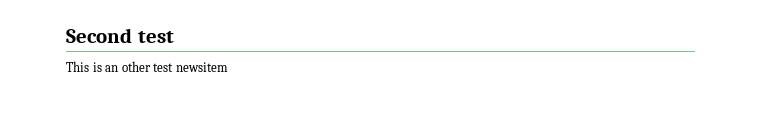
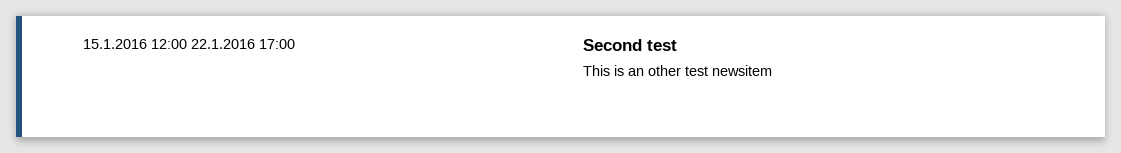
(66, 35) none -> [83,39,295,49] 15.1.2016 12:00 22.1.2016 17:00 //

